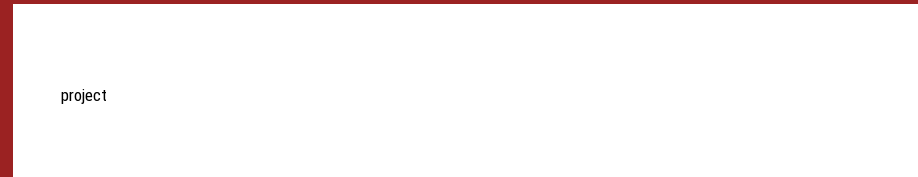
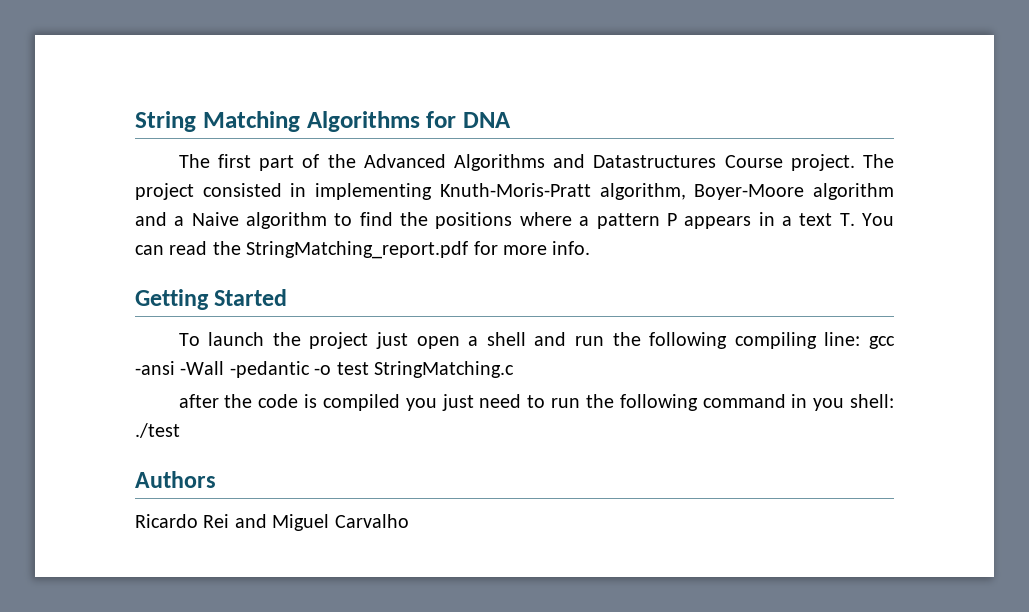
[61,89,107,104] project -> [135,111,511,132] [178,154,894,171] [135,183,894,200] [135,212,895,229] [135,241,591,259] [135,289,288,310] [178,332,895,349] [135,361,514,378] [178,394,894,411] [135,423,180,438] [135,471,216,488] [135,514,409,531] String Matching Algorithms for DNA // The first part of the Advanced Algorithms and Datastructures Course project. The project consisted in implementing Knuth-Moris-Pratt algorithm, Boyer-Moore algorithm and a Naive algorithm to find the positions where a pattern P appears in a text T. You can read the StringMatching_report.pdf for more info. // Getting Started // To launch the project just open a shell and run the following compiling line: gcc -ansi -Wall -pedantic -o test StringMatching.c // after the code is compiled you just need to run the following command in you shell: ./test // Authors // Ricardo Rei and Miguel Carvalho

